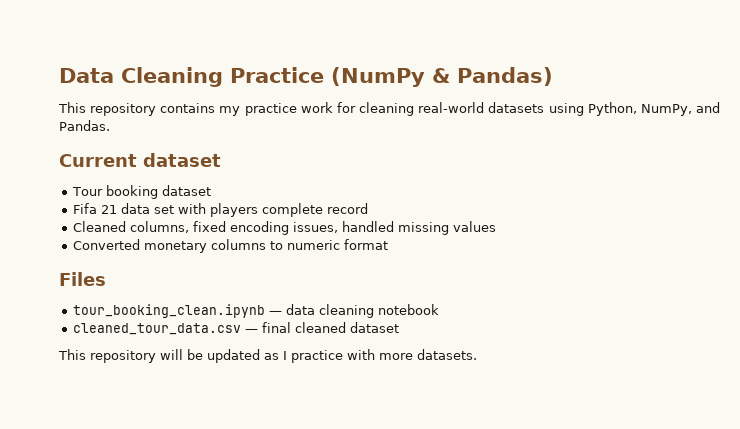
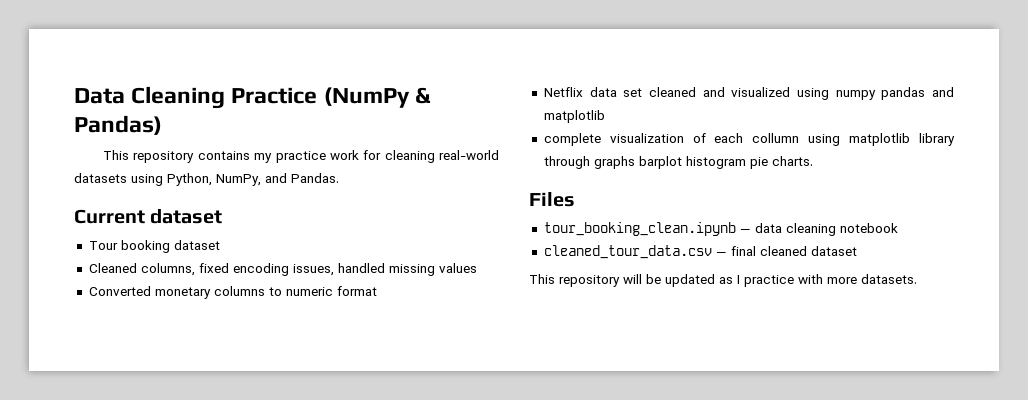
[73,203,369,217] // Fifa 21 data set with players complete record -> (220, 245) none
(389, 244) none -> [543,87,954,100] [543,110,605,123] [543,133,955,146] [543,156,813,169] // Netflix data set cleaned and visualized using numpy pandas and matplotlib // complete visualization of each collumn using matplotlib library through graphs barplot histogram pie charts.

